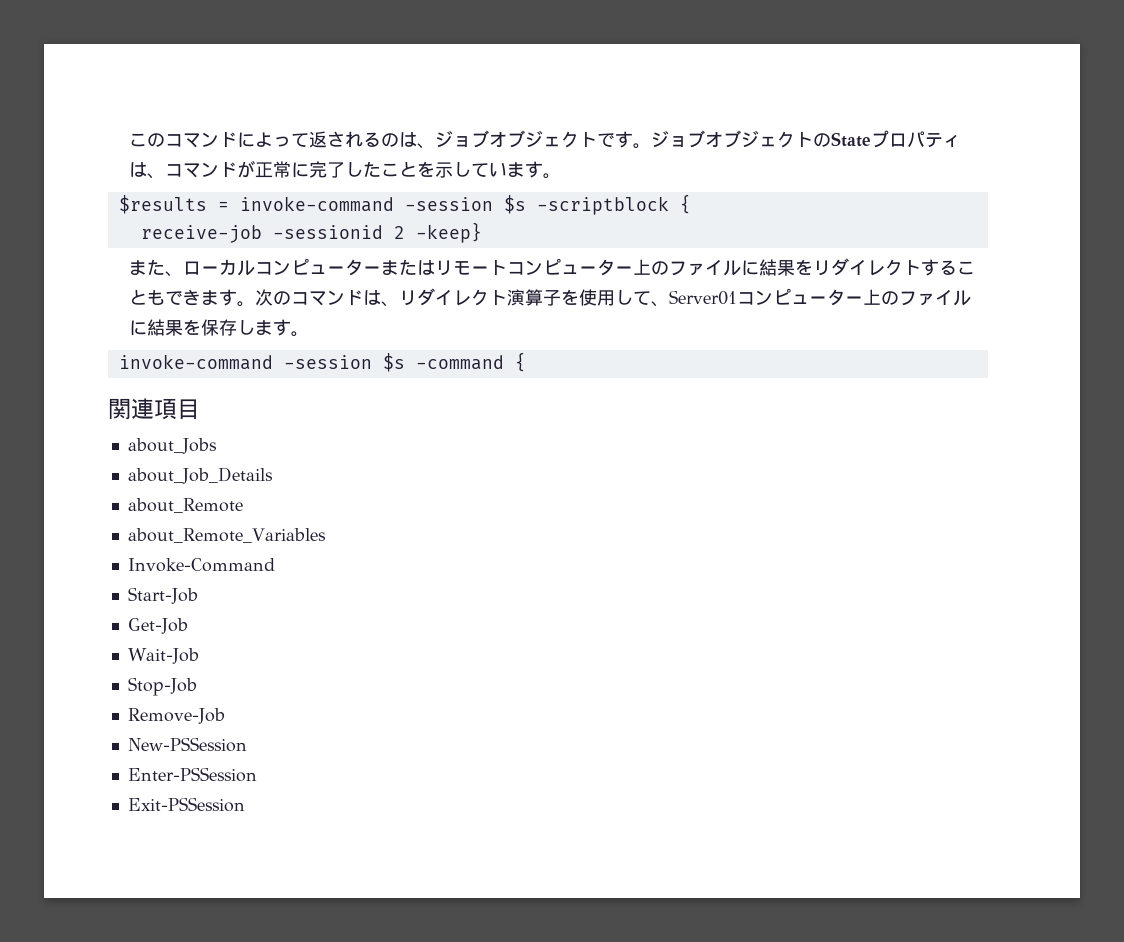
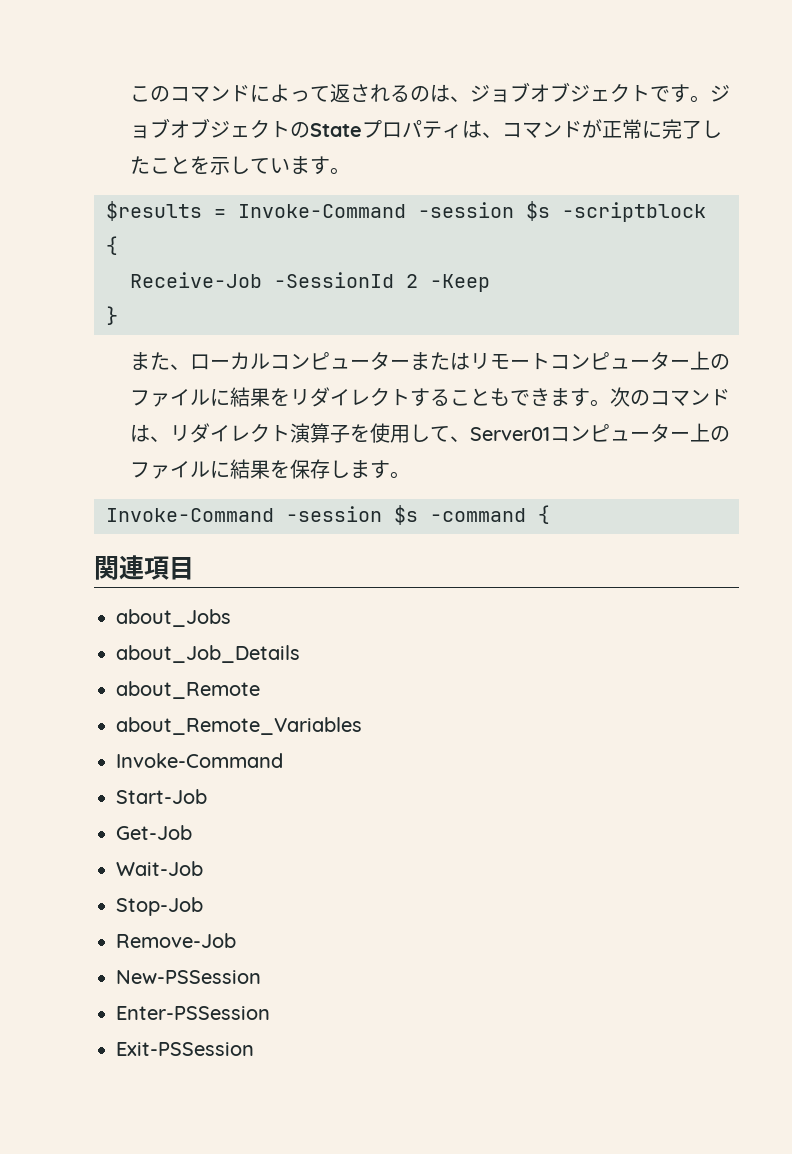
[239,196,394,212] invoke-command -> [238,204,406,218] Invoke-Command
[140,222,482,243] receive-job -sessionid 2 -keep} -> [130,272,490,292] [106,306,118,325] Receive-Job -SessionId 2 -Keep // }
[118,354,273,370] invoke-command -> [106,508,274,522] Invoke-Command

